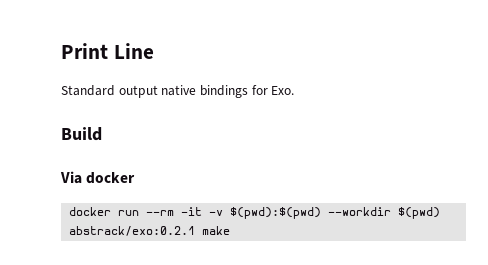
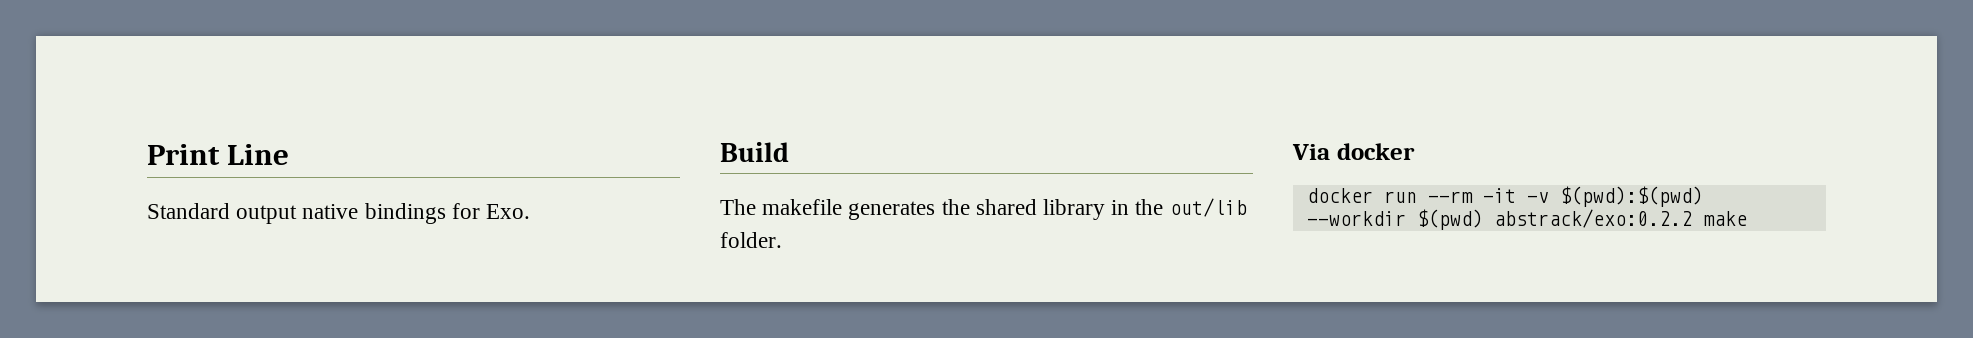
(102, 134) none -> [720,198,1247,220] [720,232,782,248] // The makefile generates the shared library in the out/lib folder.
[69,226,196,236] abstrack/exo:0.2.1 -> [1493,209,1692,228] abstrack/exo:0.2.2

